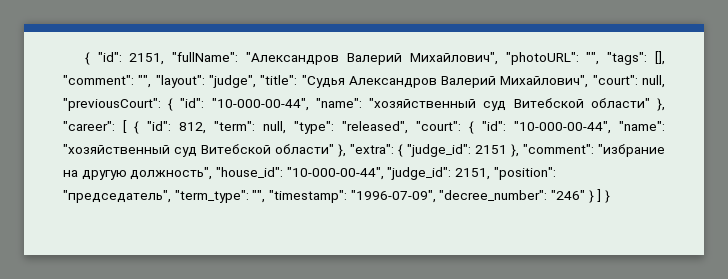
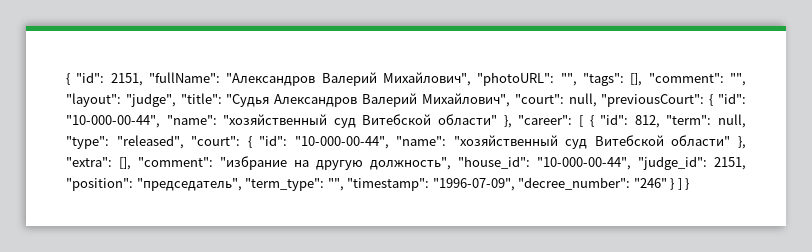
[398,144,519,157] { "judge_id": 2151 }, -> [119,157,131,170] [],

